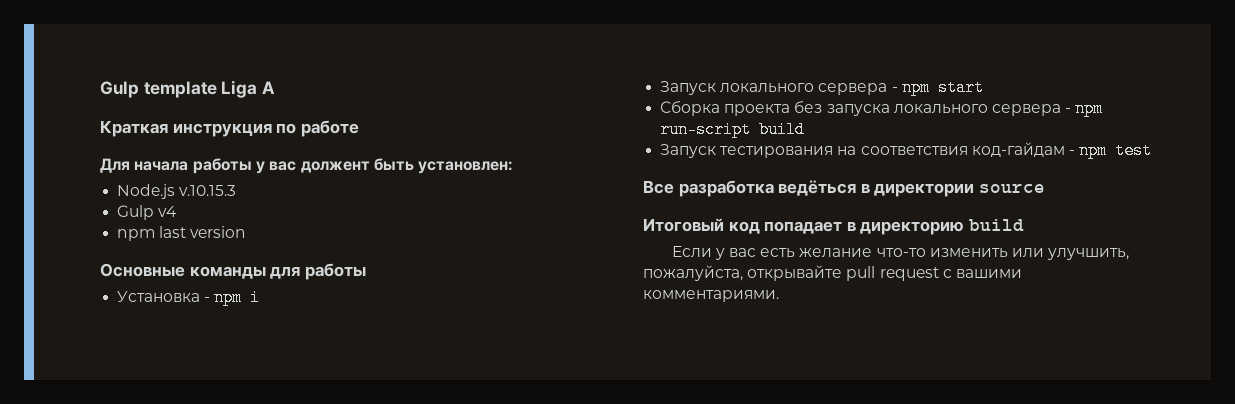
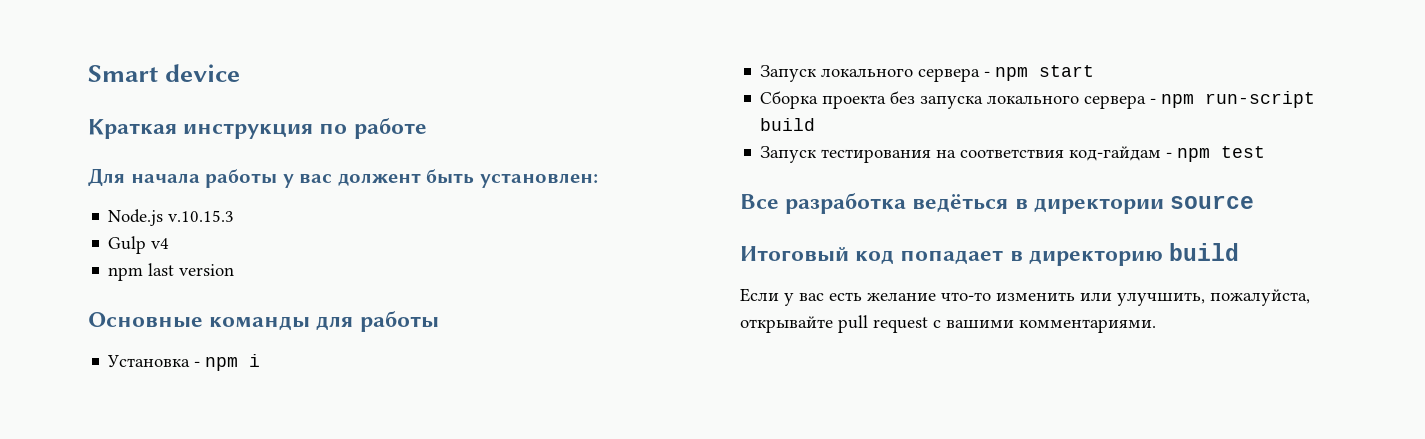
[100,80,276,98] Gulp template Liga A -> [88,64,241,82] Smart device

